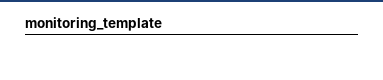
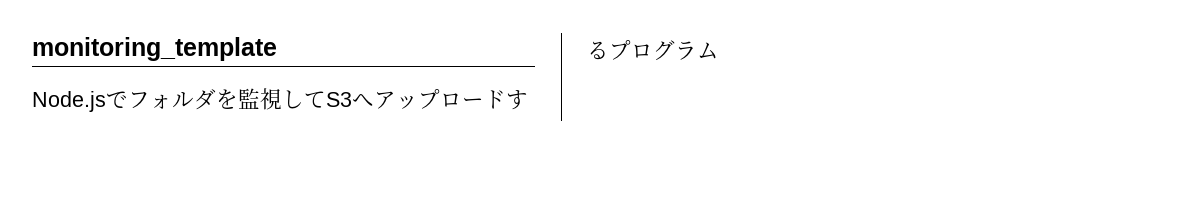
(162, 24) none -> [32,88,528,112] [587,40,719,61] // Node.jsでフォルダを監視してS3へアップロードするプログラム

